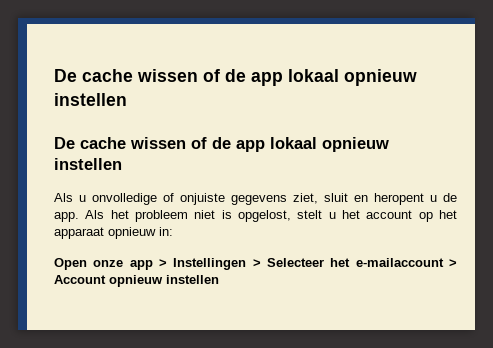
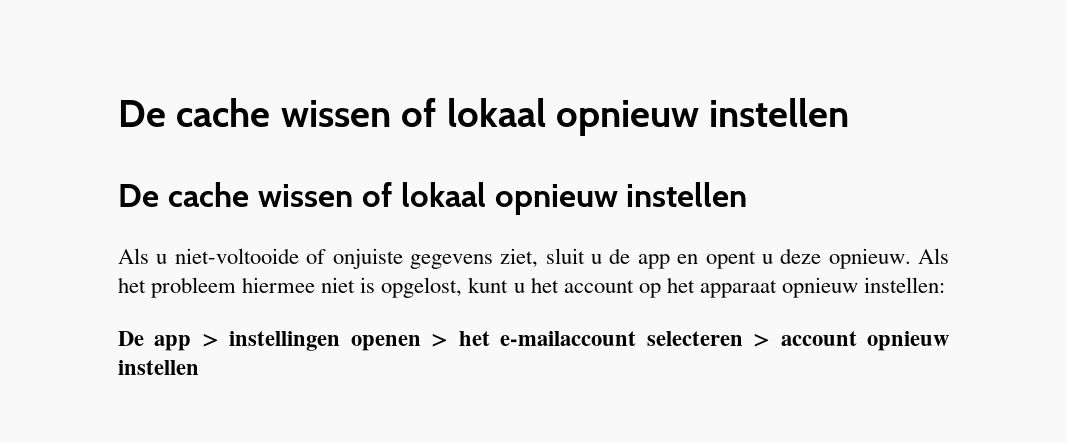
[54,69,283,86] De cache wissen of de app -> [118,98,437,127] De cache wissen of
[212,137,265,152] de app -> (392, 194) none
[92,193,157,205] onvolledige -> [174,248,299,264] niet-voltooide
[354,193,457,205] [54,212,79,222] en heropent u de app. -> [591,248,911,269] u de app en opent u deze opnieuw.
(188, 216) none -> [242,277,316,293] hiermee
[297,210,323,219] stelt -> [468,277,509,293] kunt
[159,227,173,236] [54,258,457,270] [54,275,106,284] in: // Open onze app > Instellingen > Selecteer het e-mailaccount > Account -> [864,277,946,293] [118,331,857,351] instellen: // De app > instellingen openen > het e-mailaccount selecteren > account

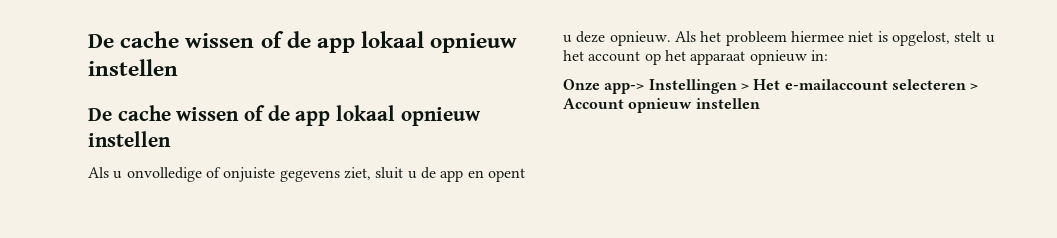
[118,98,437,127] De cache wissen of -> [88,31,356,53] De cache wissen of de app
(392, 194) none -> [267,105,331,126] de app
[174,248,299,264] niet-voltooide -> [126,167,202,182] onvolledige
[468,277,509,293] kunt -> [954,31,982,42] stelt
[864,277,946,293] [118,331,490,351] instellen: // De app > instellingen openen > het -> [810,50,828,61] [563,79,781,94] in: // Onze app-> Instellingen > Het
[780,331,857,346] account -> [563,98,624,109] Account

